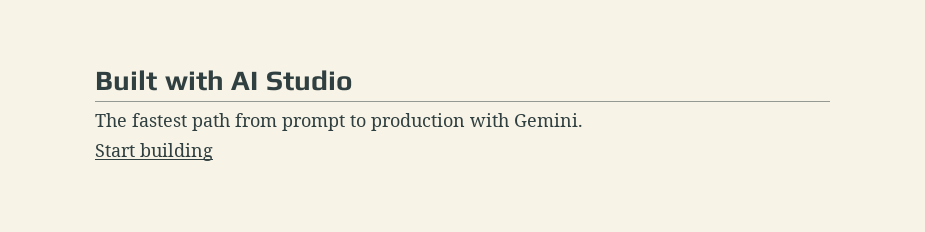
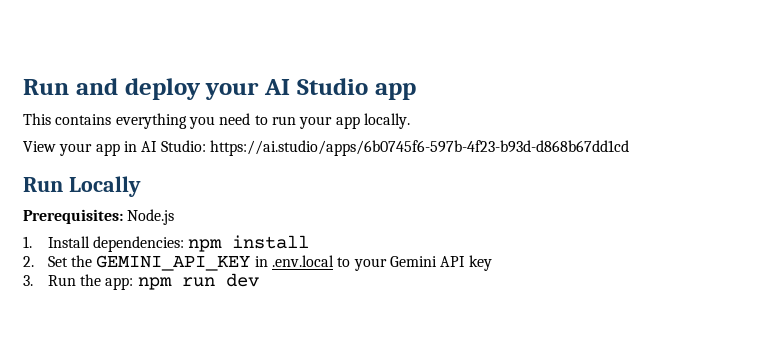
[95,70,353,91] [95,113,583,131] [95,143,213,161] Built with AI Studio // The fastest path from prompt to production with Gemini. // Start building -> [23,78,416,100] [23,113,410,129] [23,140,629,156] [23,176,141,197] [23,209,175,225] [23,235,310,252] [23,255,492,271] [23,273,259,290] Run and deploy your AI Studio app // This contains everything you need to run your app locally. // View your app in AI Studio: https://ai.studio/apps/6b0745f6-597b-4f23-b93d-d868b67dd1cd // Run Locally // Prerequisites: Node.js // 1. Install dependencies: npm install // 2. Set the GEMINI_API_KEY in .env.local to your Gemini API key // 3. Run the app: npm run dev

